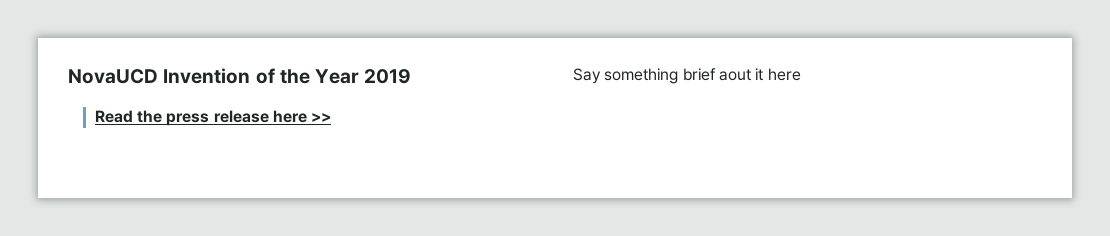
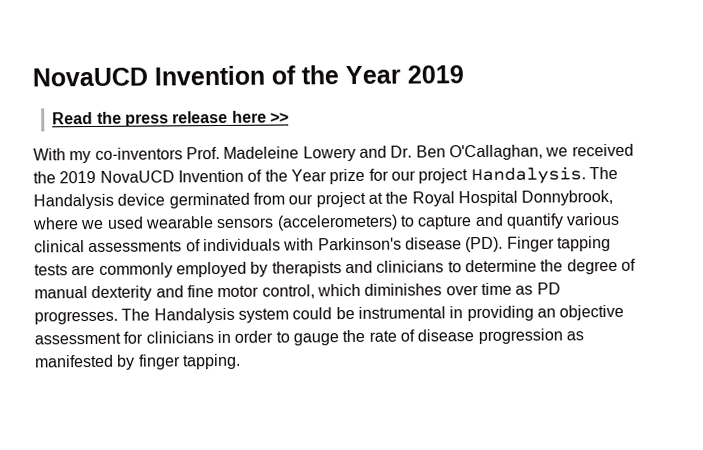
[573,68,801,84] Say something brief aout it here -> [33,143,634,164] [33,166,618,185] [33,189,614,210] [32,212,621,231] [34,236,611,253] [34,258,636,278] [34,282,561,301] [34,304,625,325] [34,328,584,346] [34,353,241,370] With my co-inventors Prof. Madeleine Lowery and Dr. Ben O'Callaghan, we received the 2019 NovaUCD Invention of the Year prize for our project Handalysis. The Handalysis device germinated from our project at the Royal Hospital Donnybrook, where we used wearable sensors (accelerometers) to capture and quantify various clinical assessments of individuals with Parkinson's disease (PD). Finger tapping tests are commonly employed by therapists and clinicians to determine the degree of manual dexterity and fine motor control, which diminishes over time as PD progresses. The Handalysis system could be instrumental in providing an objective assessment for clinicians in order to gauge the rate of disease progression as manifested by finger tapping.

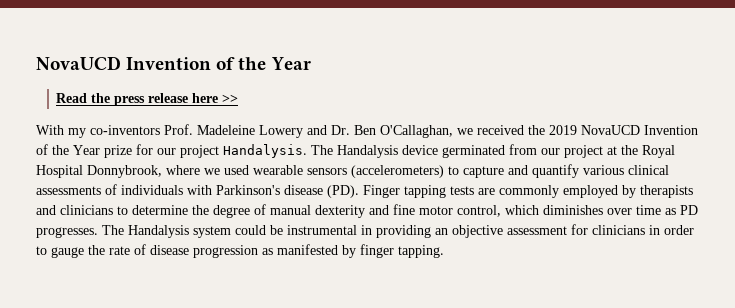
[32,65,464,87] NovaUCD Invention of the Year 2019 -> [36,56,311,70] NovaUCD Invention of the Year

